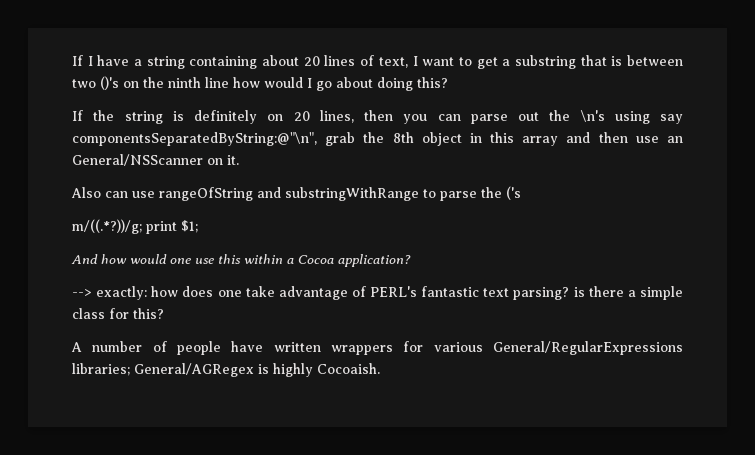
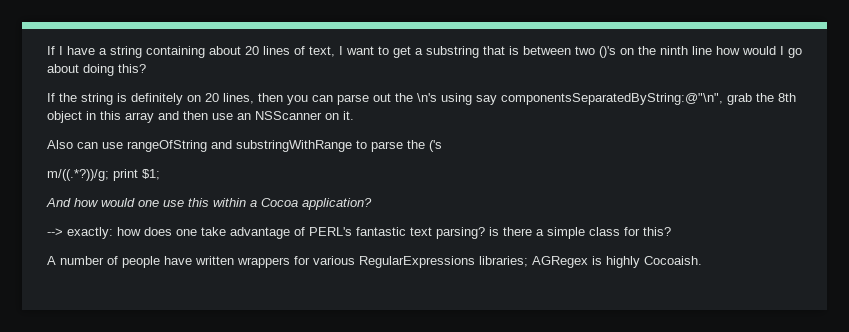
[72,154,203,166] General/NSScanner -> [255,111,322,120] NSScanner
[492,341,683,355] [72,363,254,377] General/RegularExpressions libraries; General/AGRegex -> [359,256,588,268] RegularExpressions libraries; AGRegex

